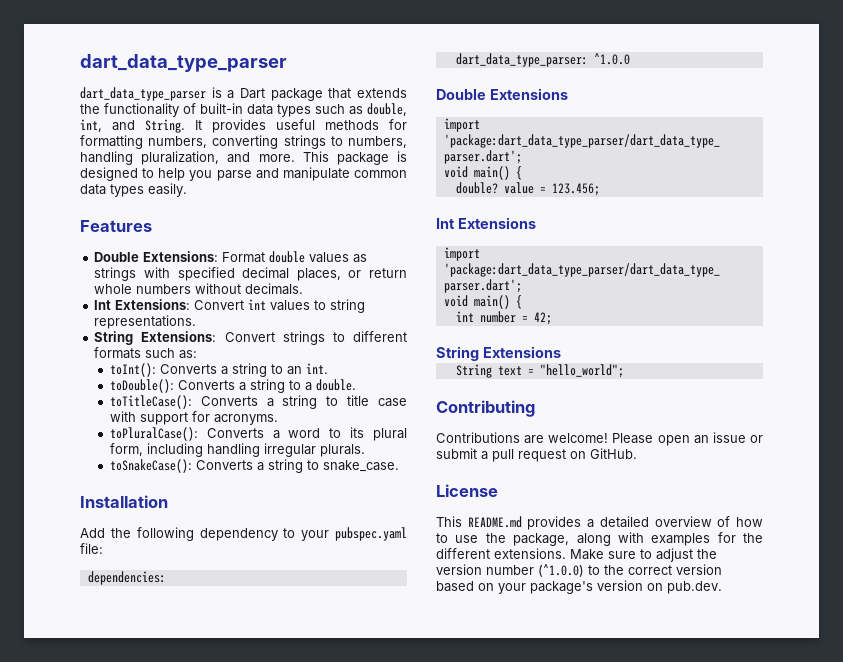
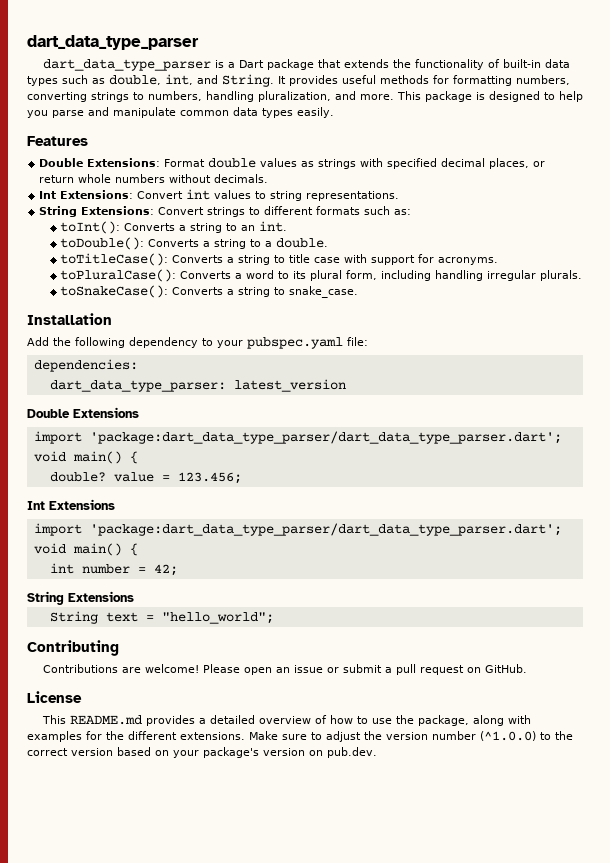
[593,53,630,65] ^1.0.0 -> [233,379,346,392] latest_version

